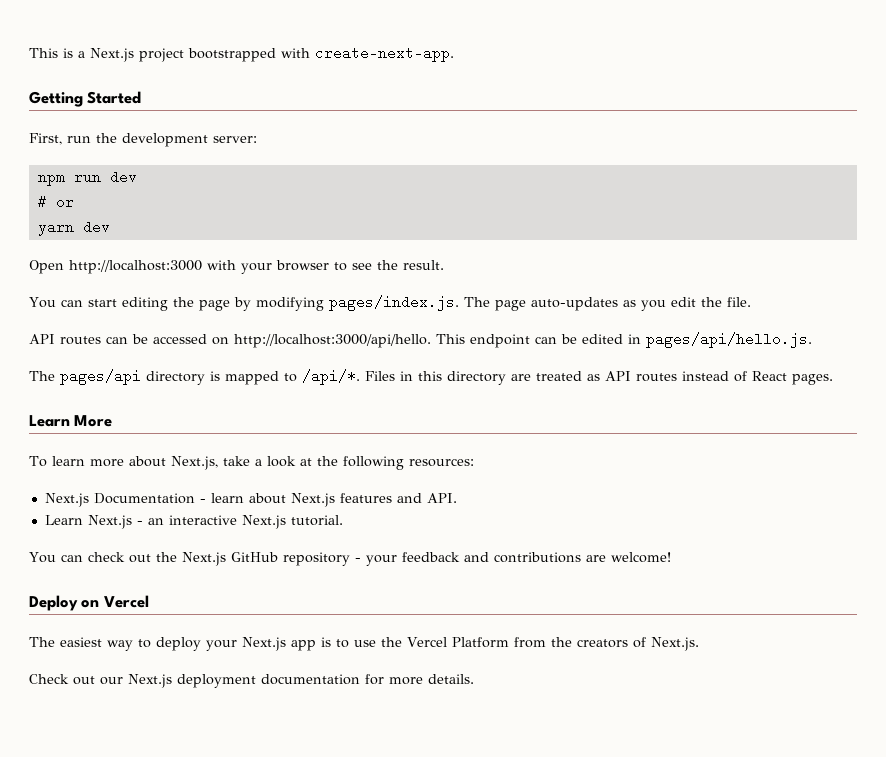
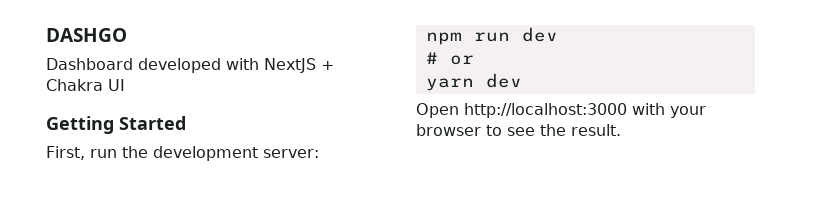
[29,46,454,62] This is a Next.js project bootstrapped with create-next-app. -> [46,28,127,42] [46,58,334,73] [46,79,125,91] DASHGO // Dashboard developed with NextJS + Chakra UI
[29,295,751,311] [29,332,812,348] [29,369,833,385] [29,415,113,427] [29,456,474,470] [44,493,457,507] [44,515,343,529] [29,552,671,566] [29,595,149,611] [29,637,699,651] [29,674,474,688] // You can start editing the page by modifying pages/index.js. The page auto-updates as you edit the file. // API routes can be accessed on http://localhost:3000/api/hello. This endpoint can be edited in pages/api/hello.js. // The pages/api directory is mapped to /api/*. Files in this directory are treated as API routes instead of React pages. // Learn More // To learn more about Next.js, take a look at the following resources: // Next.js Documentation - learn about Next.js features and API. // Learn Next.js - an interactive Next.js tutorial. // You can check out the Next.js GitHub repository - your feedback and contributions are welcome! // Deploy on Vercel // The easiest way to deploy your Next.js app is to use the Vercel Platform from the creators of Next.js. // Check out our Next.js deployment documentation for more details. -> (621, 130) none

